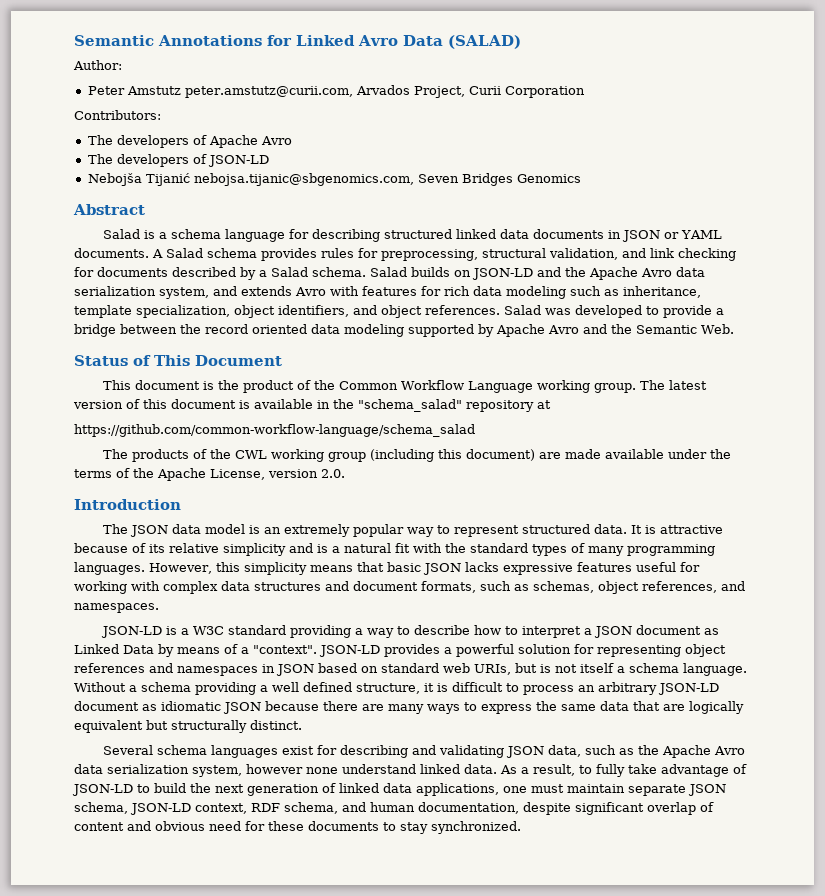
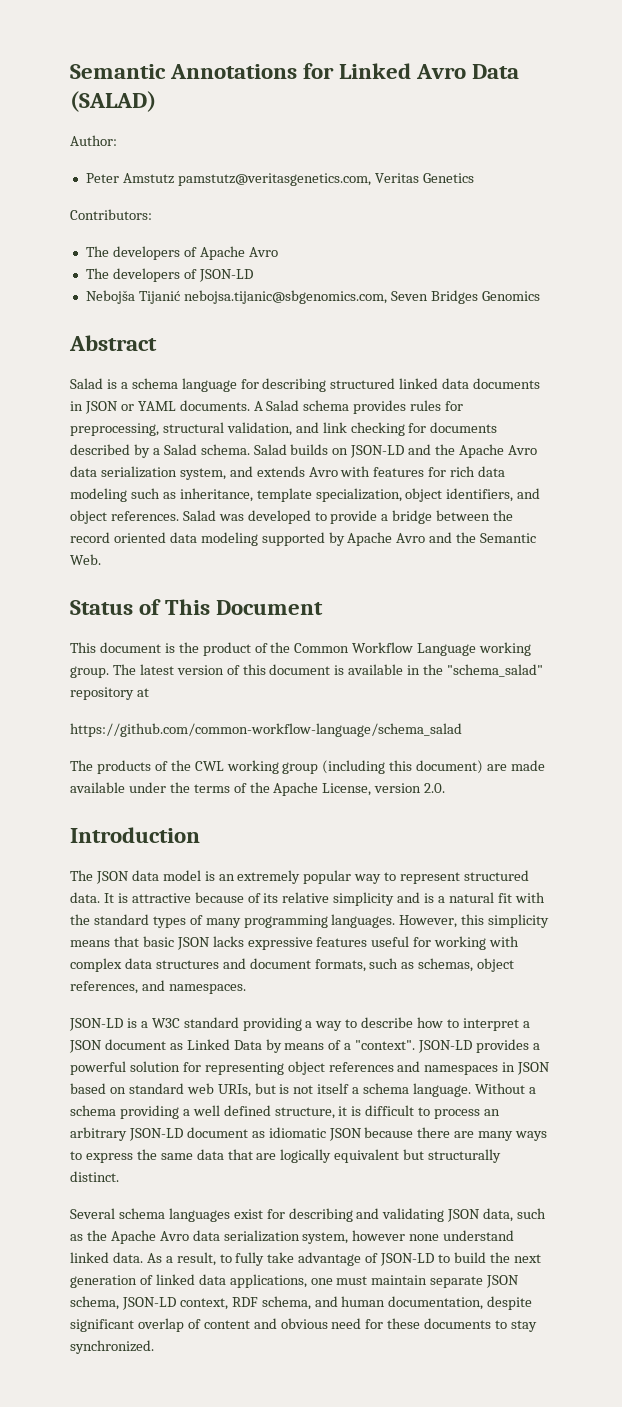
[184,85,585,98] peter.amstutz@curii.com, Arvados Project, Curii Corporation -> [177,173,474,186] pamstutz@veritasgenetics.com, Veritas Genetics

